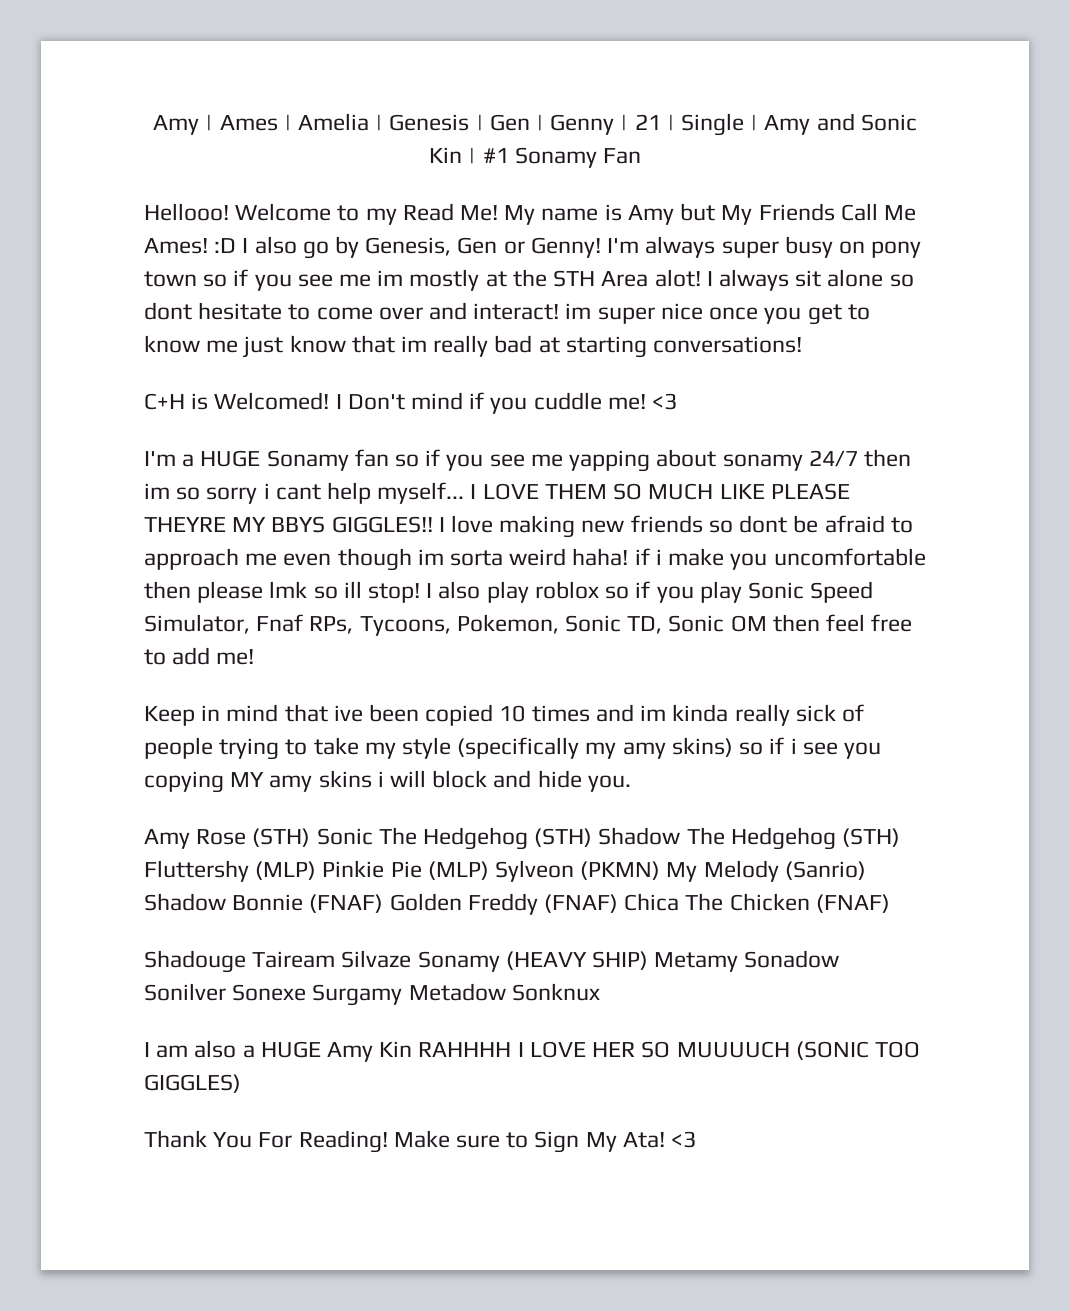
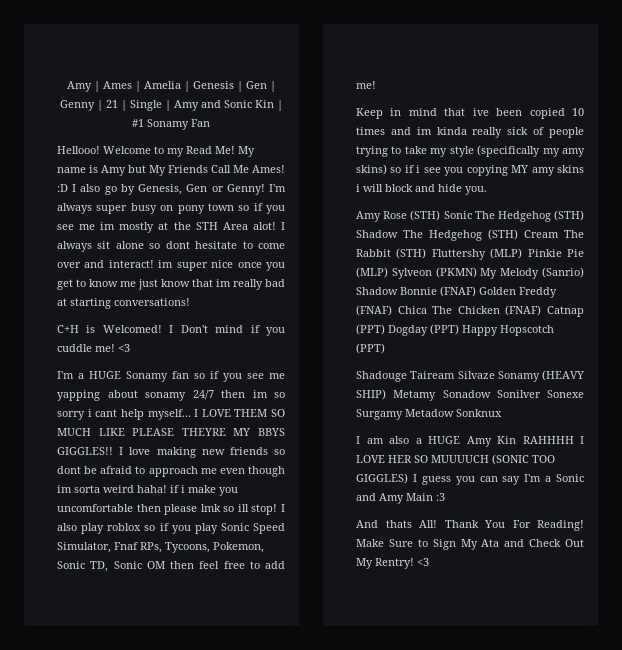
(901, 837) none -> [524,230,584,238] [356,248,427,259] Cream The Rabbit (STH)
(890, 903) none -> [547,306,584,317] [356,324,554,336] [356,343,385,354] Catnap (PPT) Dogday (PPT) Happy Hopscotch (PPT)
(241, 1083) // -> [412,474,584,485] [356,493,445,504] [356,520,437,528] I guess you can say I'm a Sonic and Amy Main :3 // And thats All!
[456,1135,501,1148] sure -> [388,539,413,547] Sure
[622,1132,665,1148] Ata! -> [481,539,584,547] [356,558,414,569] Ata and Check Out My Rentry!

